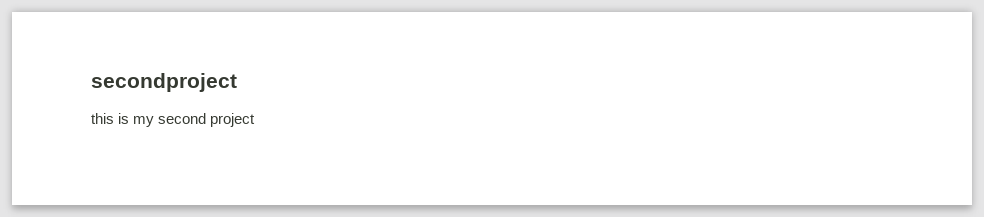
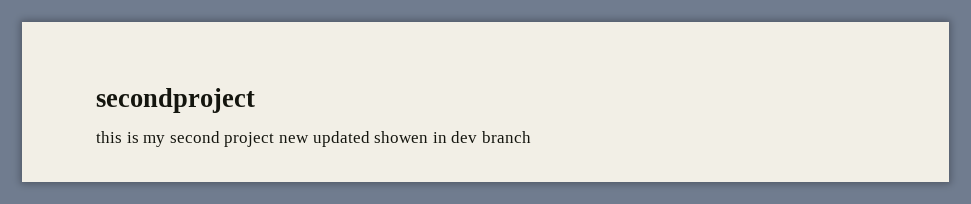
(256, 120) none -> [278,131,531,147] new updated showen in dev branch

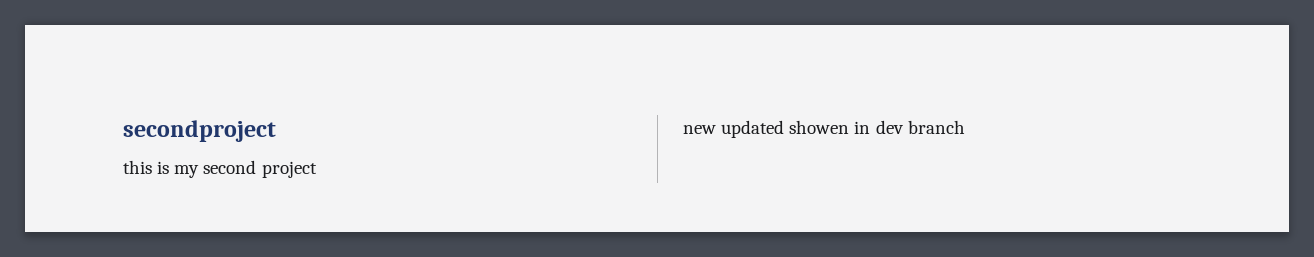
(275, 139) none -> (317, 169) //

